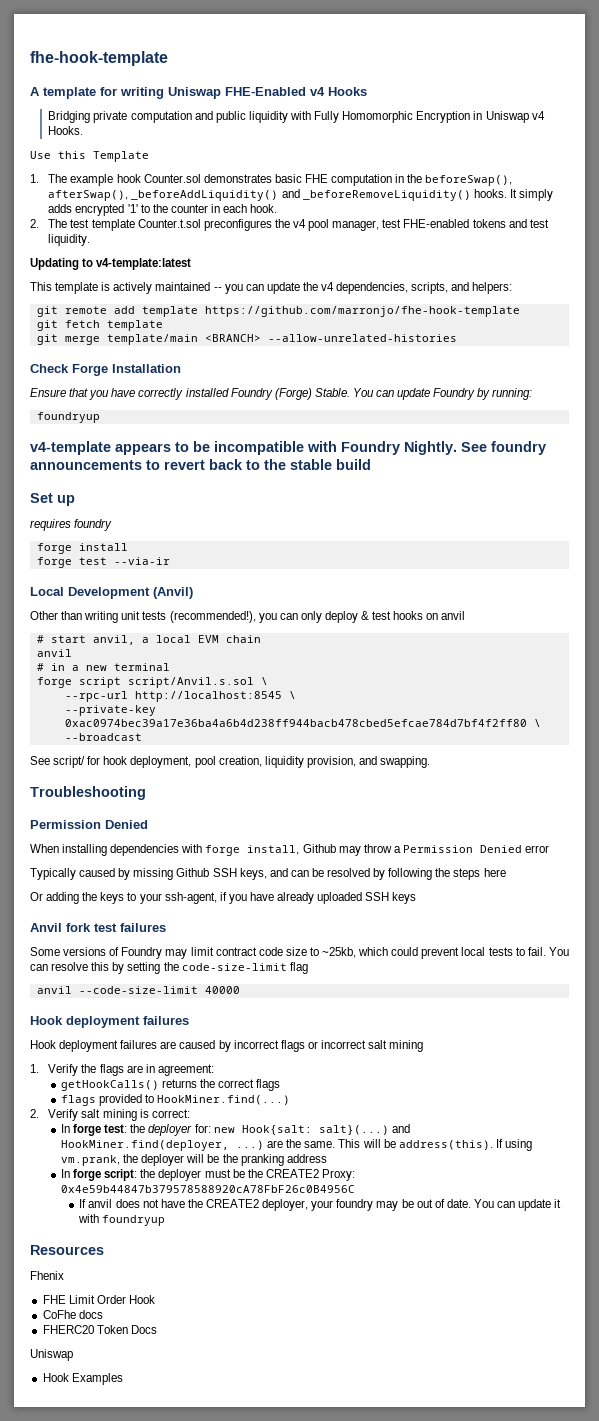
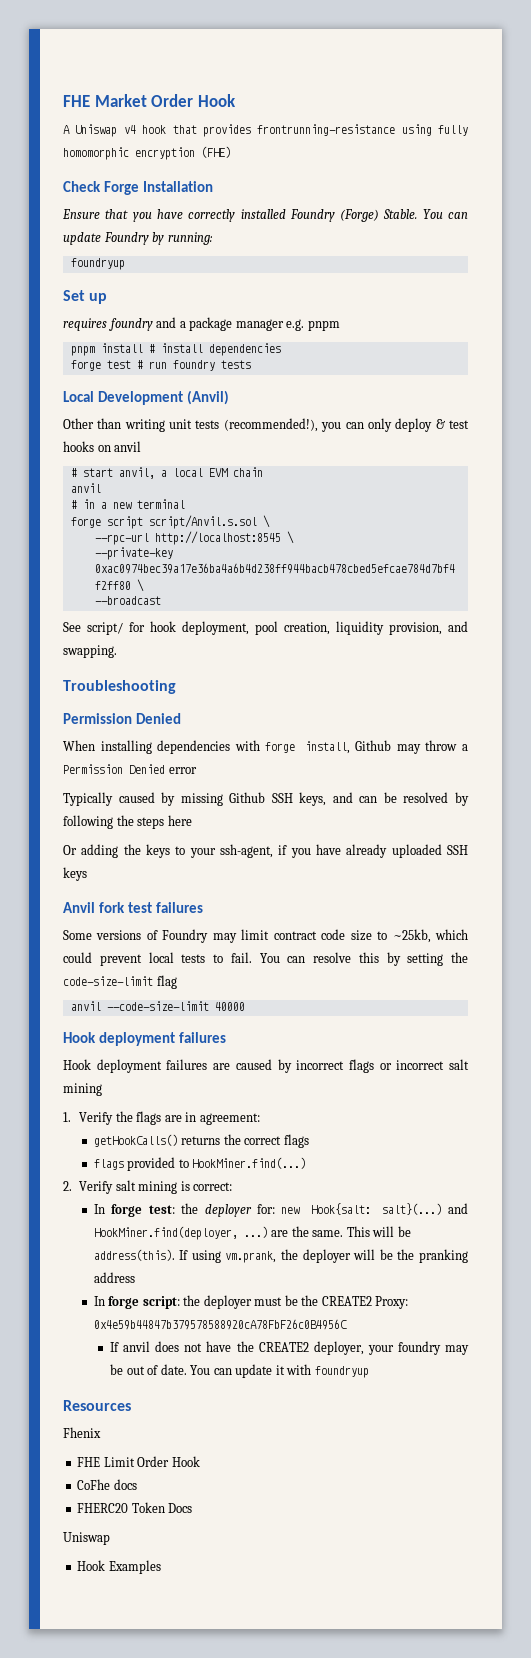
[30,51,168,66] [30,87,367,99] [48,111,545,123] [48,126,84,135] [30,151,149,162] [30,174,513,186] [48,189,553,201] [48,204,278,216] [30,219,549,231] [48,234,91,246] [30,258,192,270] [30,282,513,294] [36,306,520,317] [36,320,163,331] [36,334,457,345] fhe-hook-template // A template for writing Uniswap FHE-Enabled v4 Hooks // Bridging private computation and public liquidity with Fully Homomorphic Encryption in Uniswap v4 Hooks. // Use this Template // 1. The example hook Counter.sol demonstrates basic FHE computation in the beforeSwap(), afterSwap(), _beforeAddLiquidity() and _beforeRemoveLiquidity() hooks. It simply adds encrypted '1' to the counter in each hook. // 2. The test template Counter.t.sol preconfigures the v4 pool manager, test FHE-enabled tokens and test liquidity. // Updating to v4-template:latest // This template is actively maintained -- you can update the v4 dependencies, scripts, and helpers: // git remote add template https://github.com/marronjo/fhe-hook-template // git fetch template // git merge template/main <BRANCH> --allow-unrelated-histories -> [63,94,236,107] [63,124,468,137] [63,146,231,160] FHE Market Order Hook // A Uniswap v4 hook that provides frontrunning-resistance using fully homomorphic encryption (FHE)
[30,441,546,455] [30,459,371,470] [30,493,75,506] [30,519,113,531] [36,543,128,554] [36,557,170,568] v4-template appears to be incompatible with Foundry Nightly. See foundry announcements to revert back to the stable build // Set up // requires foundry // forge install // forge test --via-ir -> [63,290,108,304] [63,317,340,331] [70,343,281,356] [70,360,251,371] Set up // requires foundry and a package manager e.g. pnpm // pnpm install # install dependencies // forge test # run foundry tests

